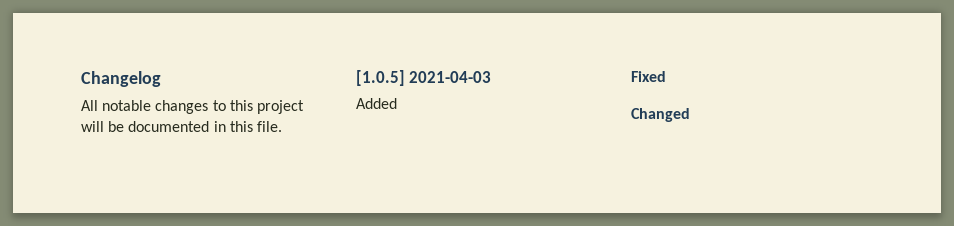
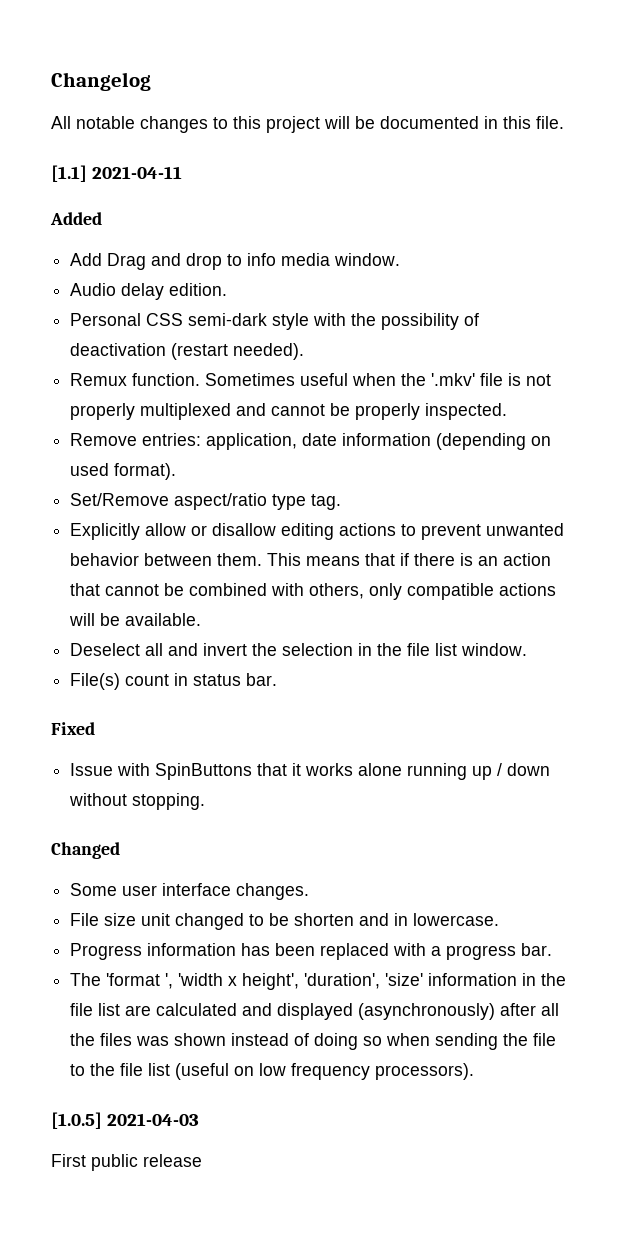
(282, 126) none -> [51,165,183,182] [50,212,102,225] [70,253,401,270] [70,283,228,300] [70,313,480,330] [70,343,305,360] [70,373,552,386] [70,403,508,420] [70,433,552,450] [70,463,177,480] [70,493,342,510] [70,523,565,540] [70,553,552,566] [70,583,557,600] [69,613,202,626] [70,643,528,656] [70,673,278,690] [51,722,95,735] [70,763,551,780] [69,793,206,810] [51,842,120,859] [70,883,310,900] [70,913,500,930] [70,943,553,960] [70,973,567,990] [70,1003,560,1020] [70,1033,557,1050] [70,1063,475,1080] // [1.1] 2021-04-11 // Added // Add Drag and drop to info media window. // Audio delay edition. // Personal CSS semi-dark style with the possibility of deactivation (restart needed). // Remux function. Sometimes useful when the '.mkv' file is not properly multiplexed and cannot be properly inspected. // Remove entries: application, date information (depending on used format). // Set/Remove aspect/ratio type tag. // Explicitly allow or disallow editing actions to prevent unwanted behavior between them. This means that if there is an action that cannot be combined with others, only compatible actions will be available. // Deselect all and invert the selection in the file list window. // File(s) count in status bar. // Fixed // Issue with SpinButtons that it works alone running up / down without stopping. // Changed // Some user interface changes. // File size unit changed to be shorten and in lowercase. // Progress information has been replaced with a progress bar. // The 'format ', 'width x height', 'duration', 'size' information in the file list are calculated and displayed (asynchronously) after all the files was shown instead of doing so when sending the file to the file list (useful on low frequency processors).
[356,98,397,109] [631,71,666,82] [631,108,690,122] Added // Fixed // Changed -> [51,1154,202,1171] First public release

